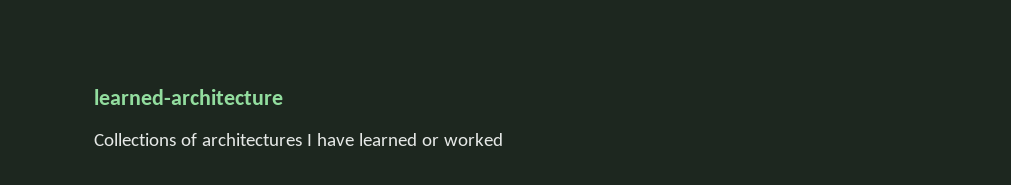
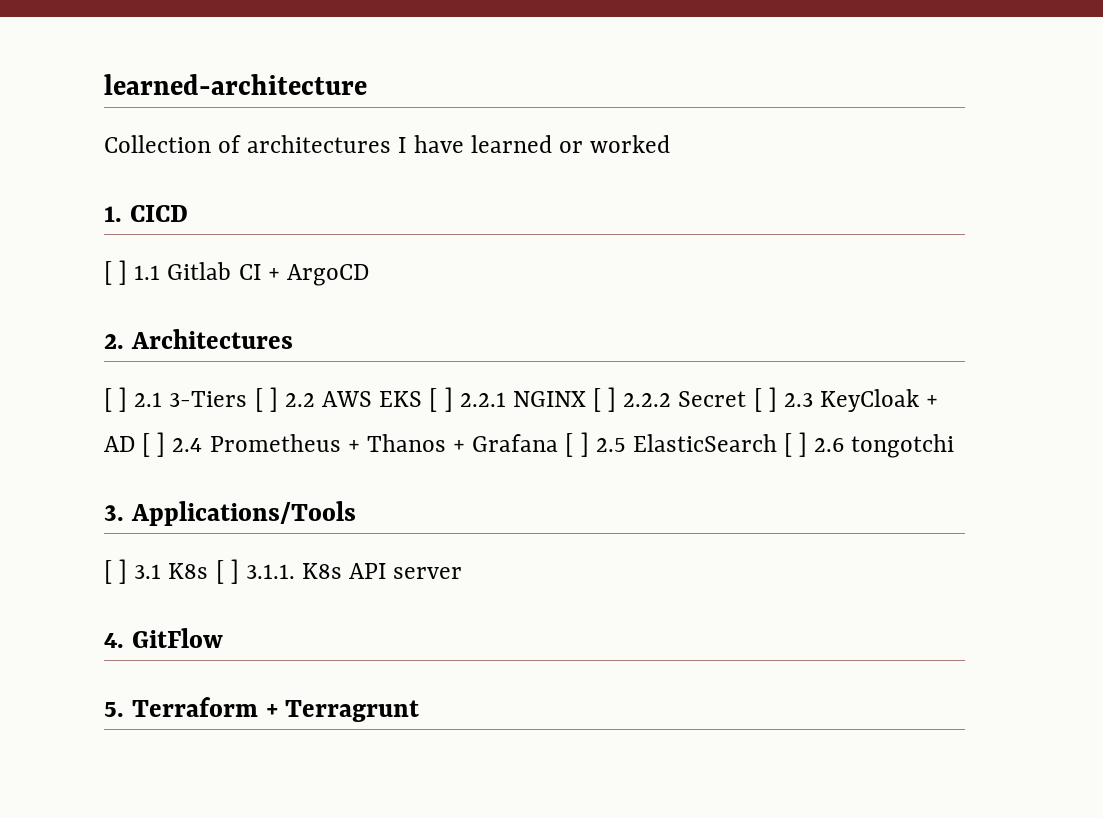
[94,133,176,146] Collections -> [104,135,211,153] Collection
(503, 139) none -> [104,205,188,222] [104,260,369,286] [104,329,293,349] [104,387,939,412] [104,432,955,458] [104,501,356,526] [104,559,463,584] [104,628,223,648] [104,697,420,722] // 1. CICD // [ ] 1.1 Gitlab CI + ArgoCD // 2. Architectures // [ ] 2.1 3-Tiers [ ] 2.2 AWS EKS [ ] 2.2.1 NGINX [ ] 2.2.2 Secret [ ] 2.3 KeyCloak + AD [ ] 2.4 Prometheus + Thanos + Grafana [ ] 2.5 ElasticSearch [ ] 2.6 tongotchi // 3. Applications/Tools // [ ] 3.1 K8s [ ] 3.1.1. K8s API server // 4. GitFlow // 5. Terraform + Terragrunt

